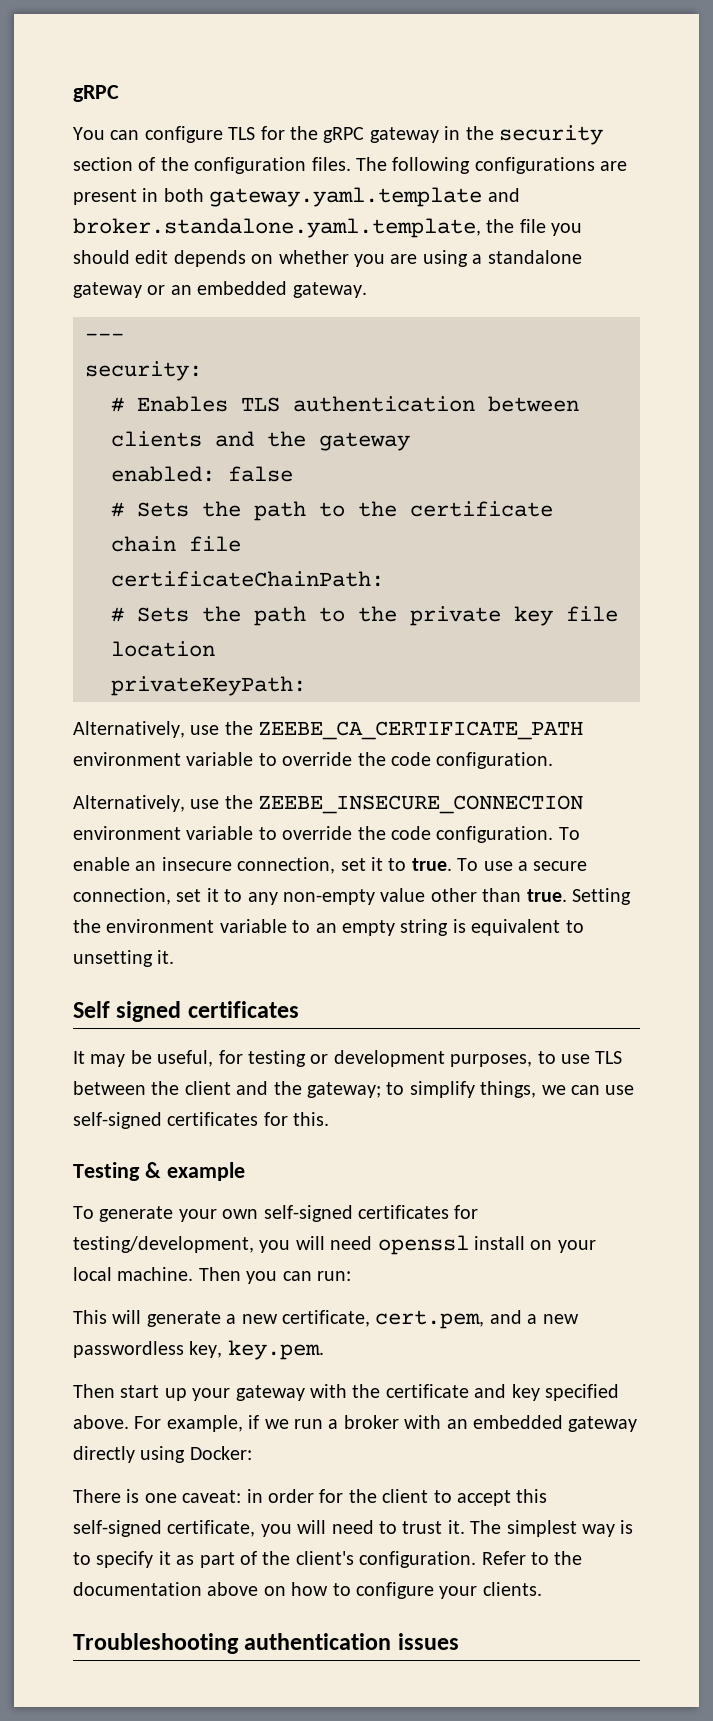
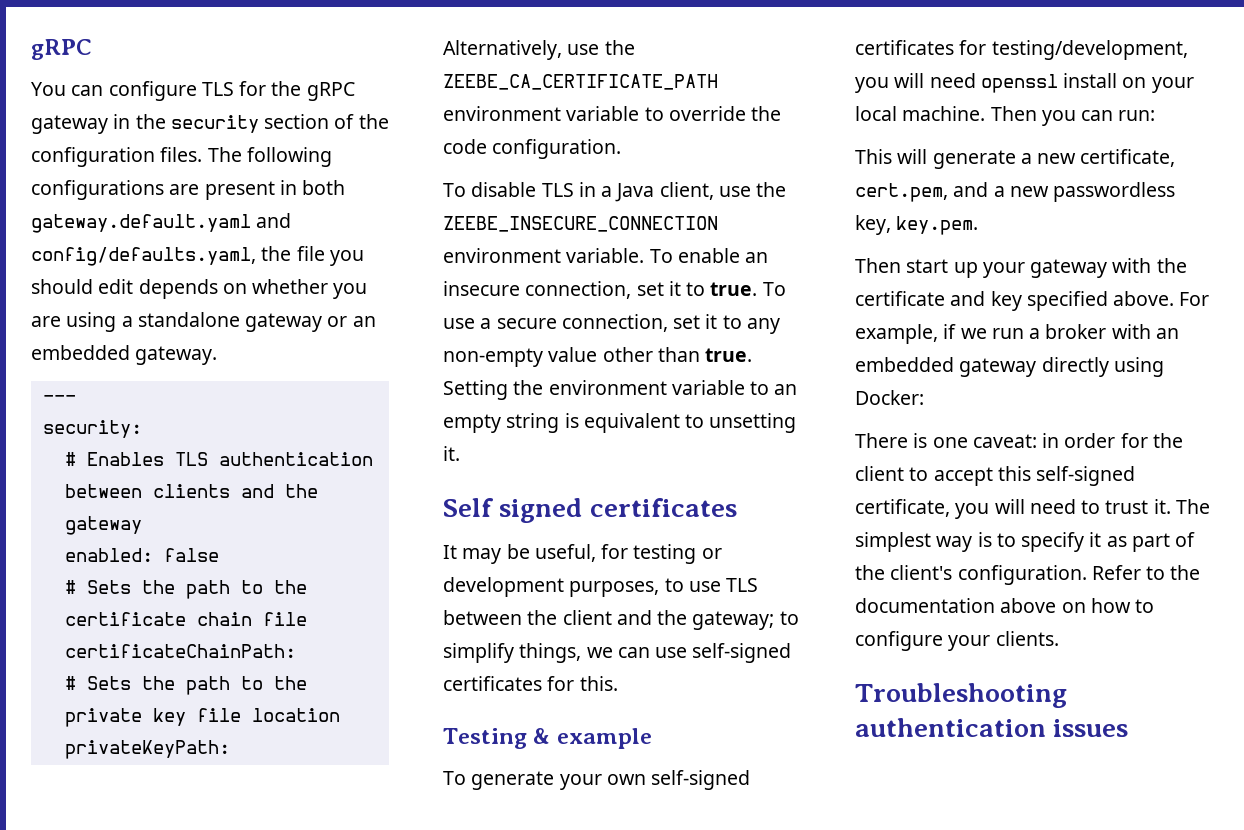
[209,187,520,207] [73,218,481,238] gateway.yaml.template and broker.standalone.yaml.template, -> [31,213,292,233] [31,247,256,266] gateway.default.yaml and config/defaults.yaml,
[73,795,584,814] [73,826,554,843] Alternatively, use the ZEEBE_INSECURE_CONNECTION environment variable to override the code configuration. -> [443,182,787,202] [443,216,718,232] [443,248,645,263] To disable TLS in a Java client, use the ZEEBE_INSECURE_CONNECTION environment variable.

